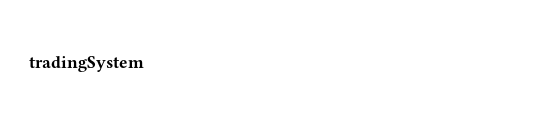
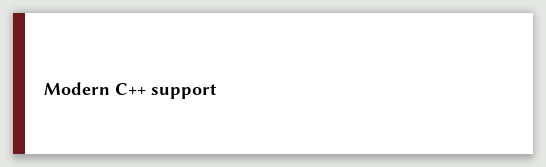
[29,56,144,72] tradingSystem -> [44,82,217,99] Modern C++ support

